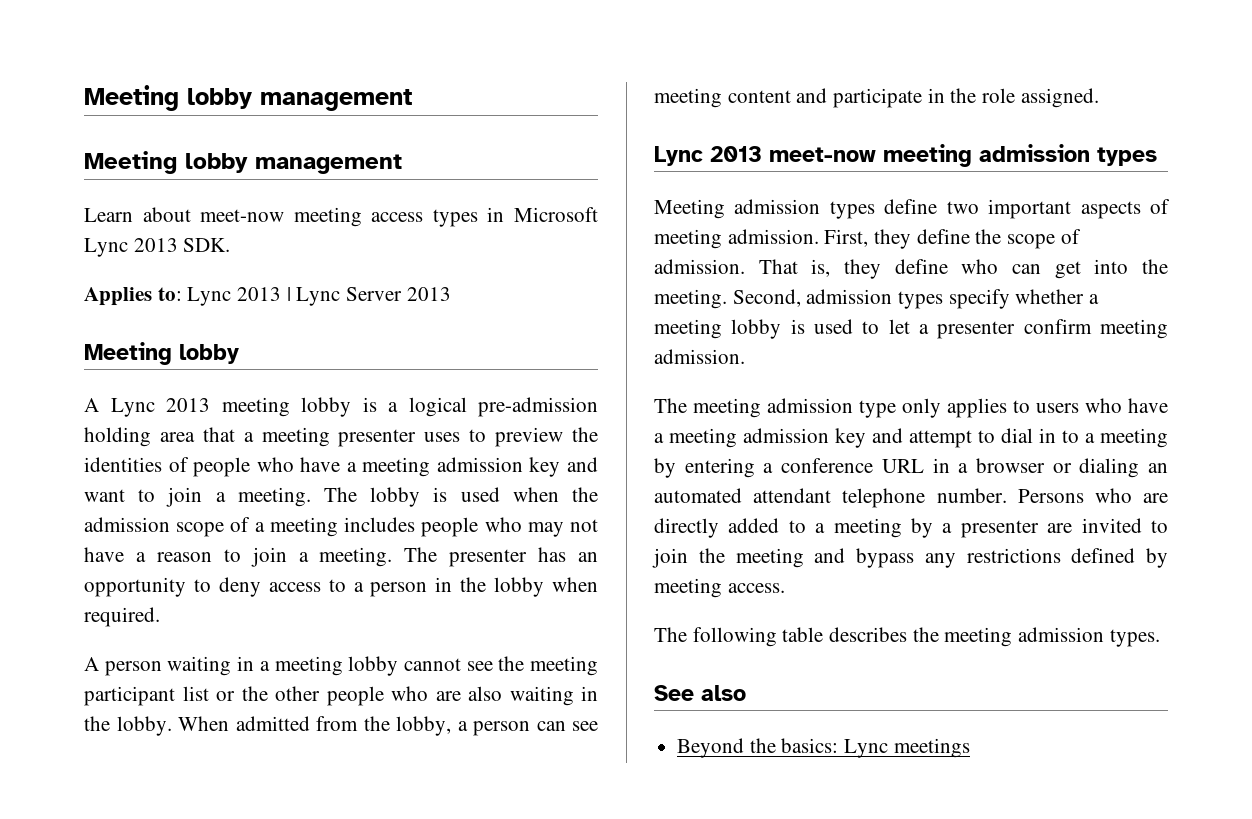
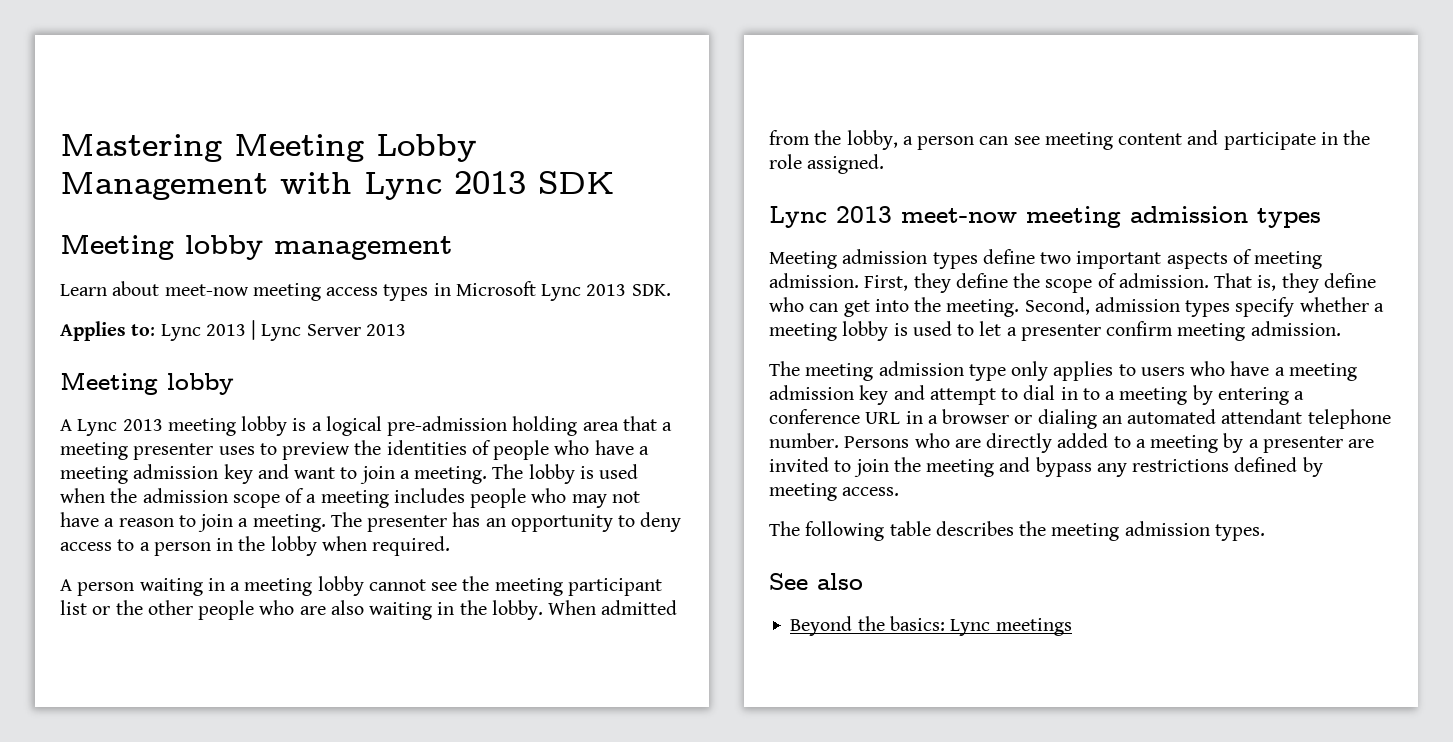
[84,85,412,111] Meeting lobby management -> [60,134,477,162] [60,171,614,200] Mastering Meeting Lobby Management with Lync 2013 SDK

